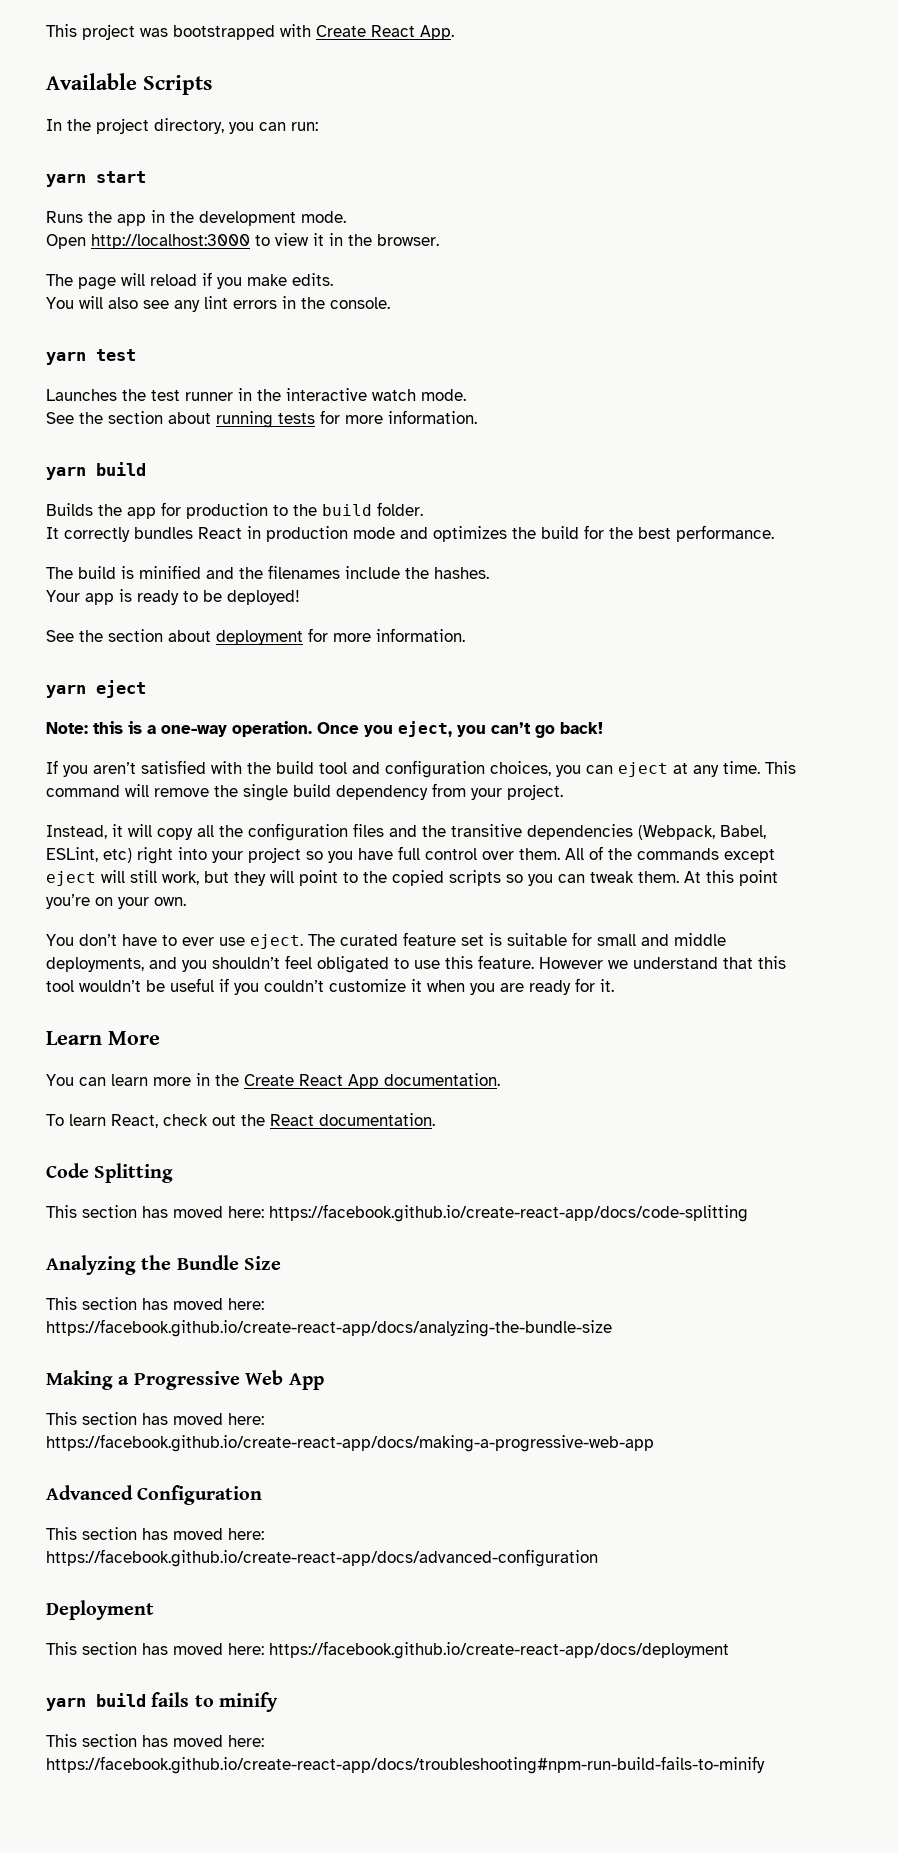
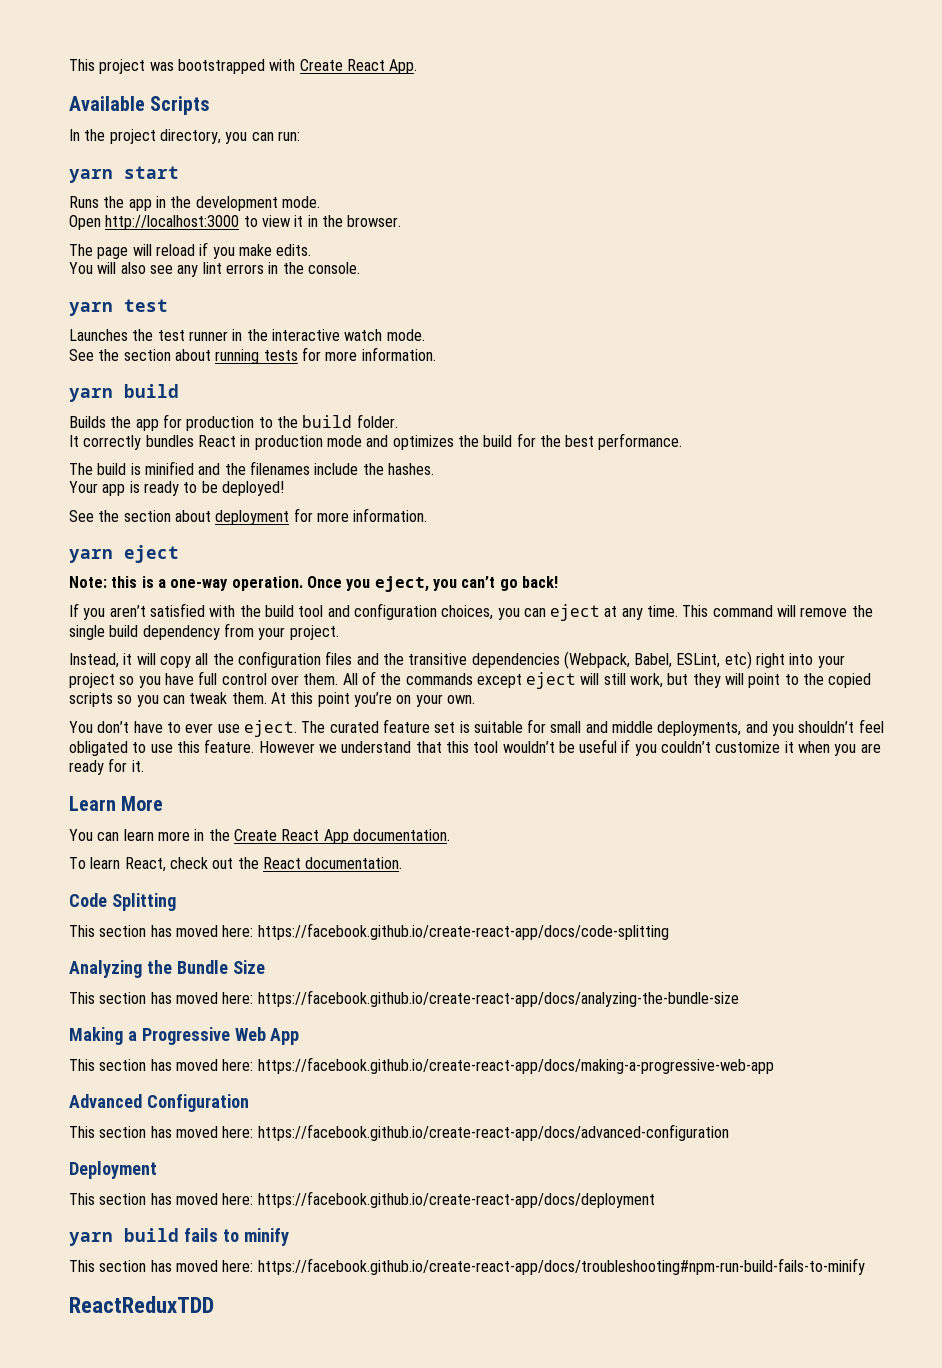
(765, 1765) none -> [69,1296,214,1313] // ReactReduxTDD

